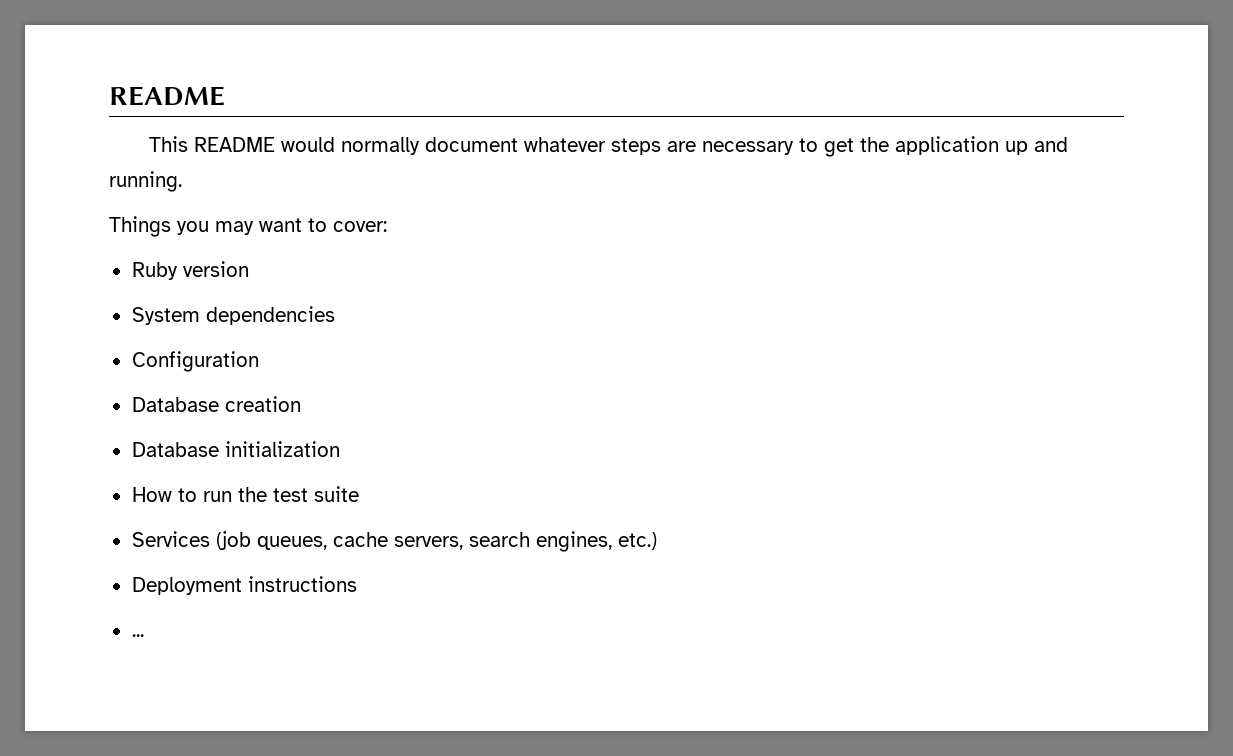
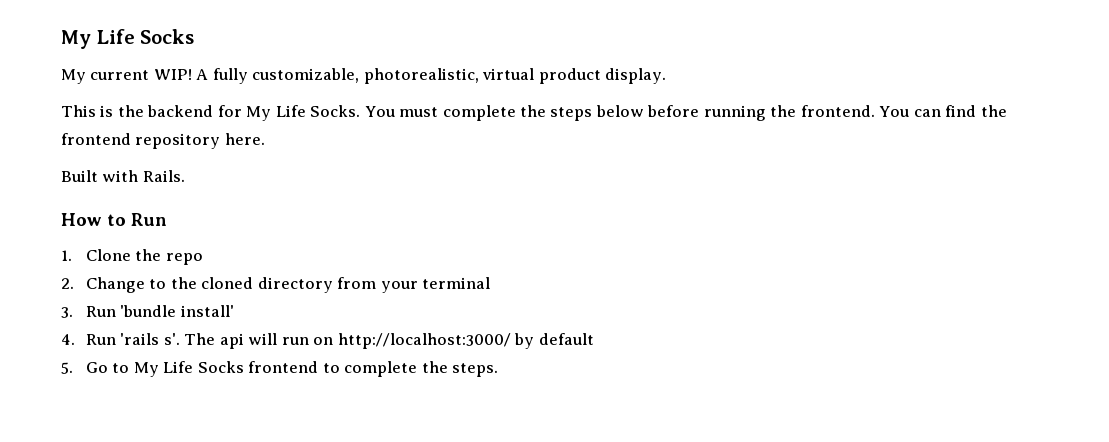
[109,86,225,106] [149,136,1069,157] [109,171,182,192] [109,216,387,237] [131,261,249,280] [131,306,335,325] [131,351,259,372] [131,396,301,412] [131,441,340,457] [131,486,359,502] [131,531,657,552] [131,576,357,595] [131,634,144,637] README // This README would normally document whatever steps are necessary to get the application up and running. // Things you may want to cover: // Ruby version // System dependencies // Configuration // Database creation // Database initialization // How to run the test suite // Services (job queues, cache servers, search engines, etc.) // Deployment instructions // ... -> [61,29,195,49] [61,68,667,84] [61,105,1007,121] [61,133,265,149] [61,170,185,182] [61,213,167,226] [61,249,203,265] [61,277,491,293] [61,305,234,318] [61,333,594,349] [61,361,499,377] My Life Socks // My current WIP! A fully customizable, photorealistic, virtual product display. // This is the backend for My Life Socks. You must complete the steps below before running the frontend. You can find the frontend repository here. // Built with Rails. // How to Run // 1. Clone the repo // 2. Change to the cloned directory from your terminal // 3. Run 'bundle install' // 4. Run 'rails s'. The api will run on http://localhost:3000/ by default // 5. Go to My Life Socks frontend to complete the steps.

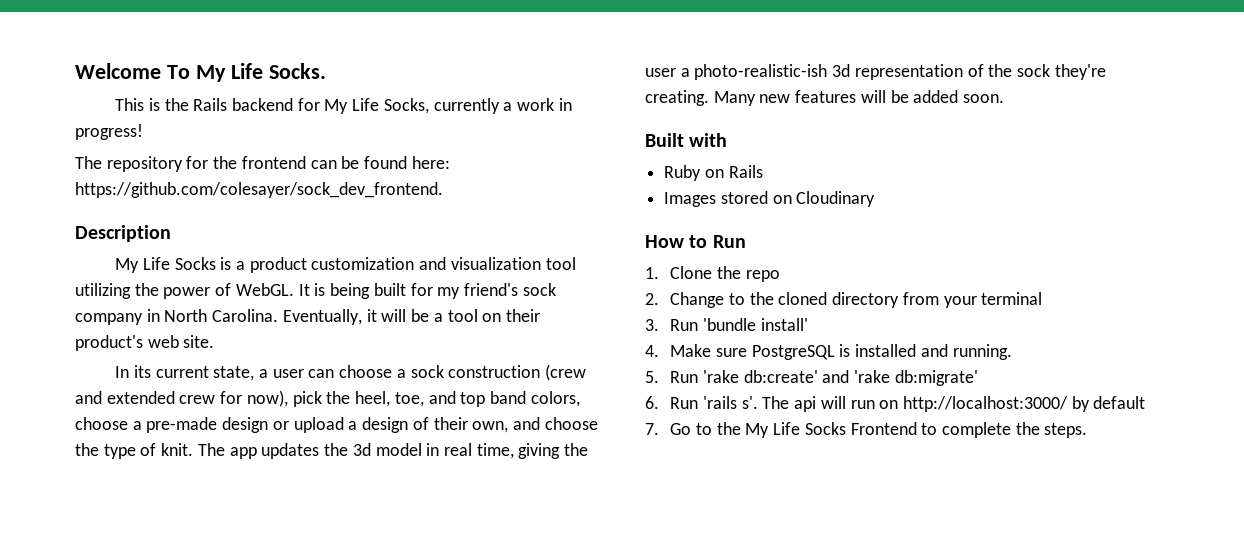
[61,29,195,49] [61,68,667,84] My Life Socks // My current WIP! A fully customizable, photorealistic, virtual product display. -> [75,63,326,82] Welcome To My Life Socks.
(144, 111) none -> [193,98,228,111] Rails
[310,105,1007,121] [61,133,265,149] [61,170,185,182] Socks. You must complete the steps below before running the frontend. You can find the frontend repository here. // Built with Rails. -> [383,98,572,114] [75,124,143,140] [75,156,450,172] [75,182,443,198] [75,225,171,242] [115,257,576,273] [75,283,556,299] [75,309,540,325] [75,335,215,351] [115,364,587,381] [75,390,580,407] [75,417,598,433] [75,443,589,459] [645,64,1106,80] [645,90,1005,106] [645,133,728,147] [664,165,763,181] [664,191,876,207] Socks, currently a work in progress! // The repository for the frontend can be found here: https://github.com/colesayer/sock_dev_frontend. // Description // My Life Socks is a product customization and visualization tool utilizing the power of WebGL. It is being built for my friend's sock company in North Carolina. Eventually, it will be a tool on their product's web site. // In its current state, a user can choose a sock construction (crew and extended crew for now), pick the heel, toe, and top band colors, choose a pre-made design or upload a design of their own, and choose the type of knit. The app updates the 3d model in real time, giving the user a photo-realistic-ish 3d representation of the sock they're creating. Many new features will be added soon. // Built with // Ruby on Rails // Images stored on Cloudinary
(75, 339) none -> [670,344,1012,360] [645,370,978,386] [645,396,659,409] Make sure PostgreSQL is installed and running. // 5. Run 'rake db:create' and 'rake db:migrate' // 6.
[61,362,73,374] 5. -> [645,423,659,435] 7.
[133,361,319,377] My Life Socks frontend -> [716,422,917,438] the My Life Socks Frontend

